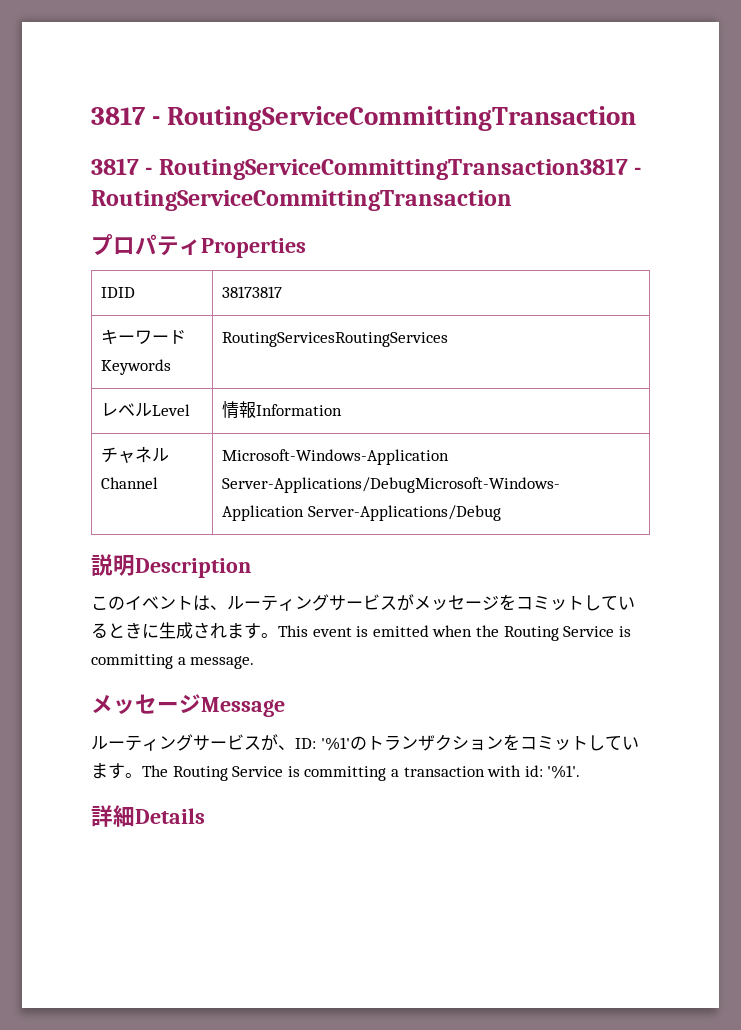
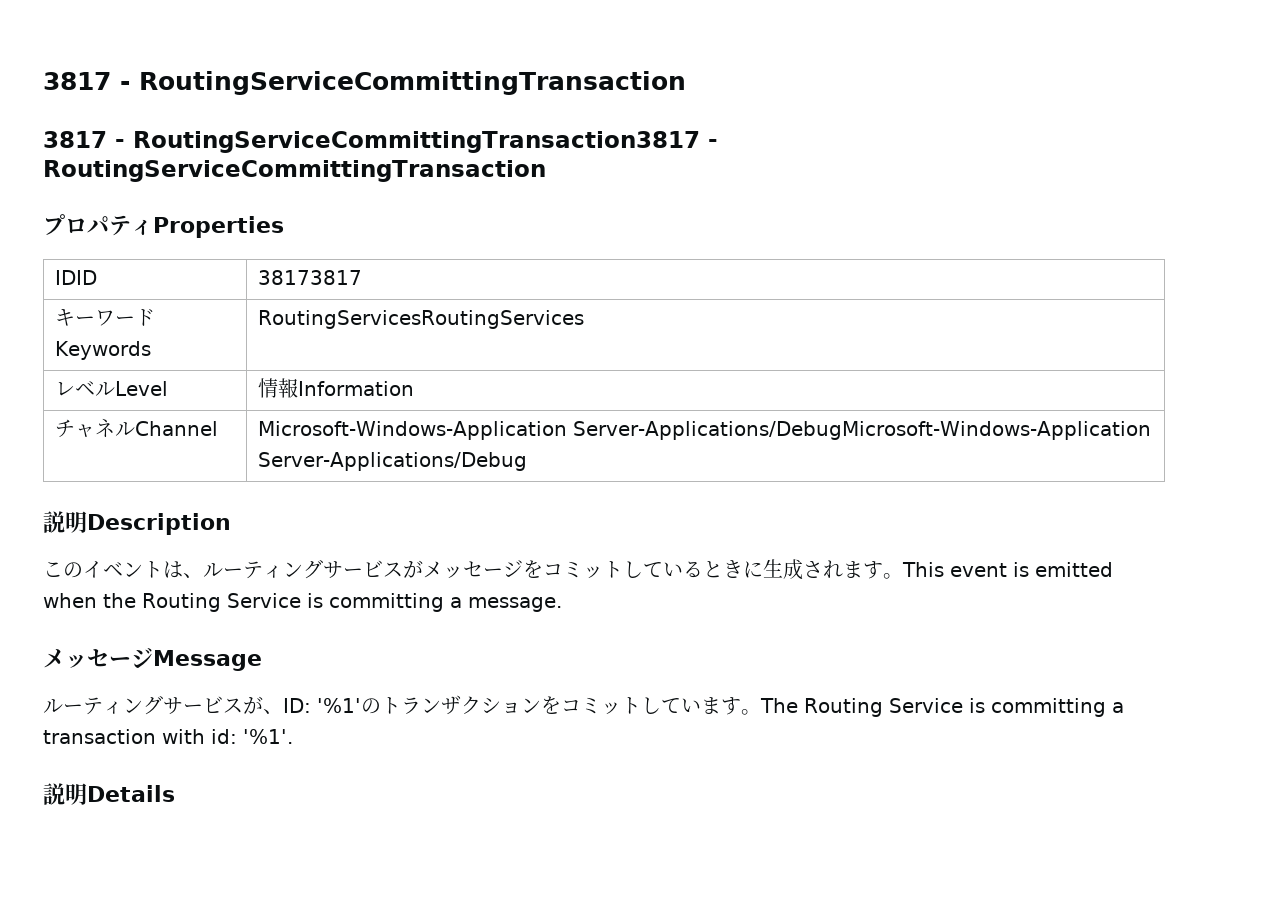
[91,805,135,827] 詳細 -> [43,783,87,805] 説明

